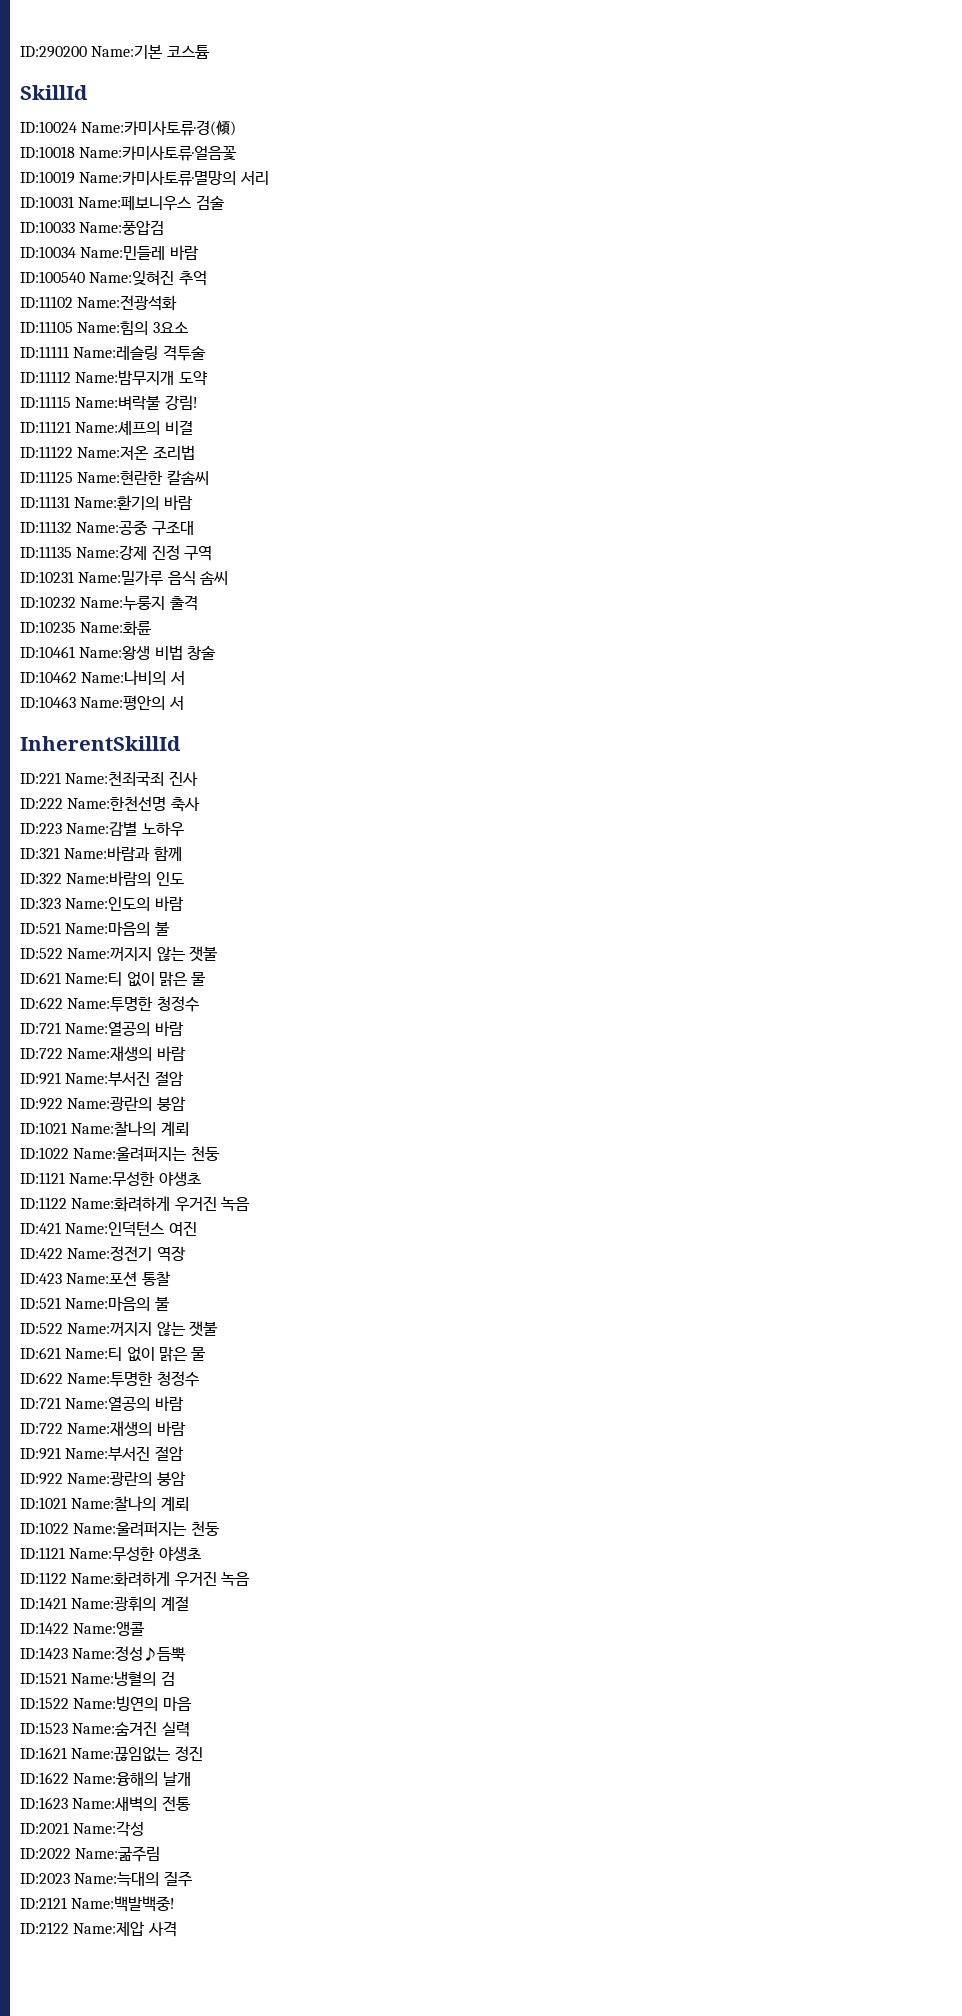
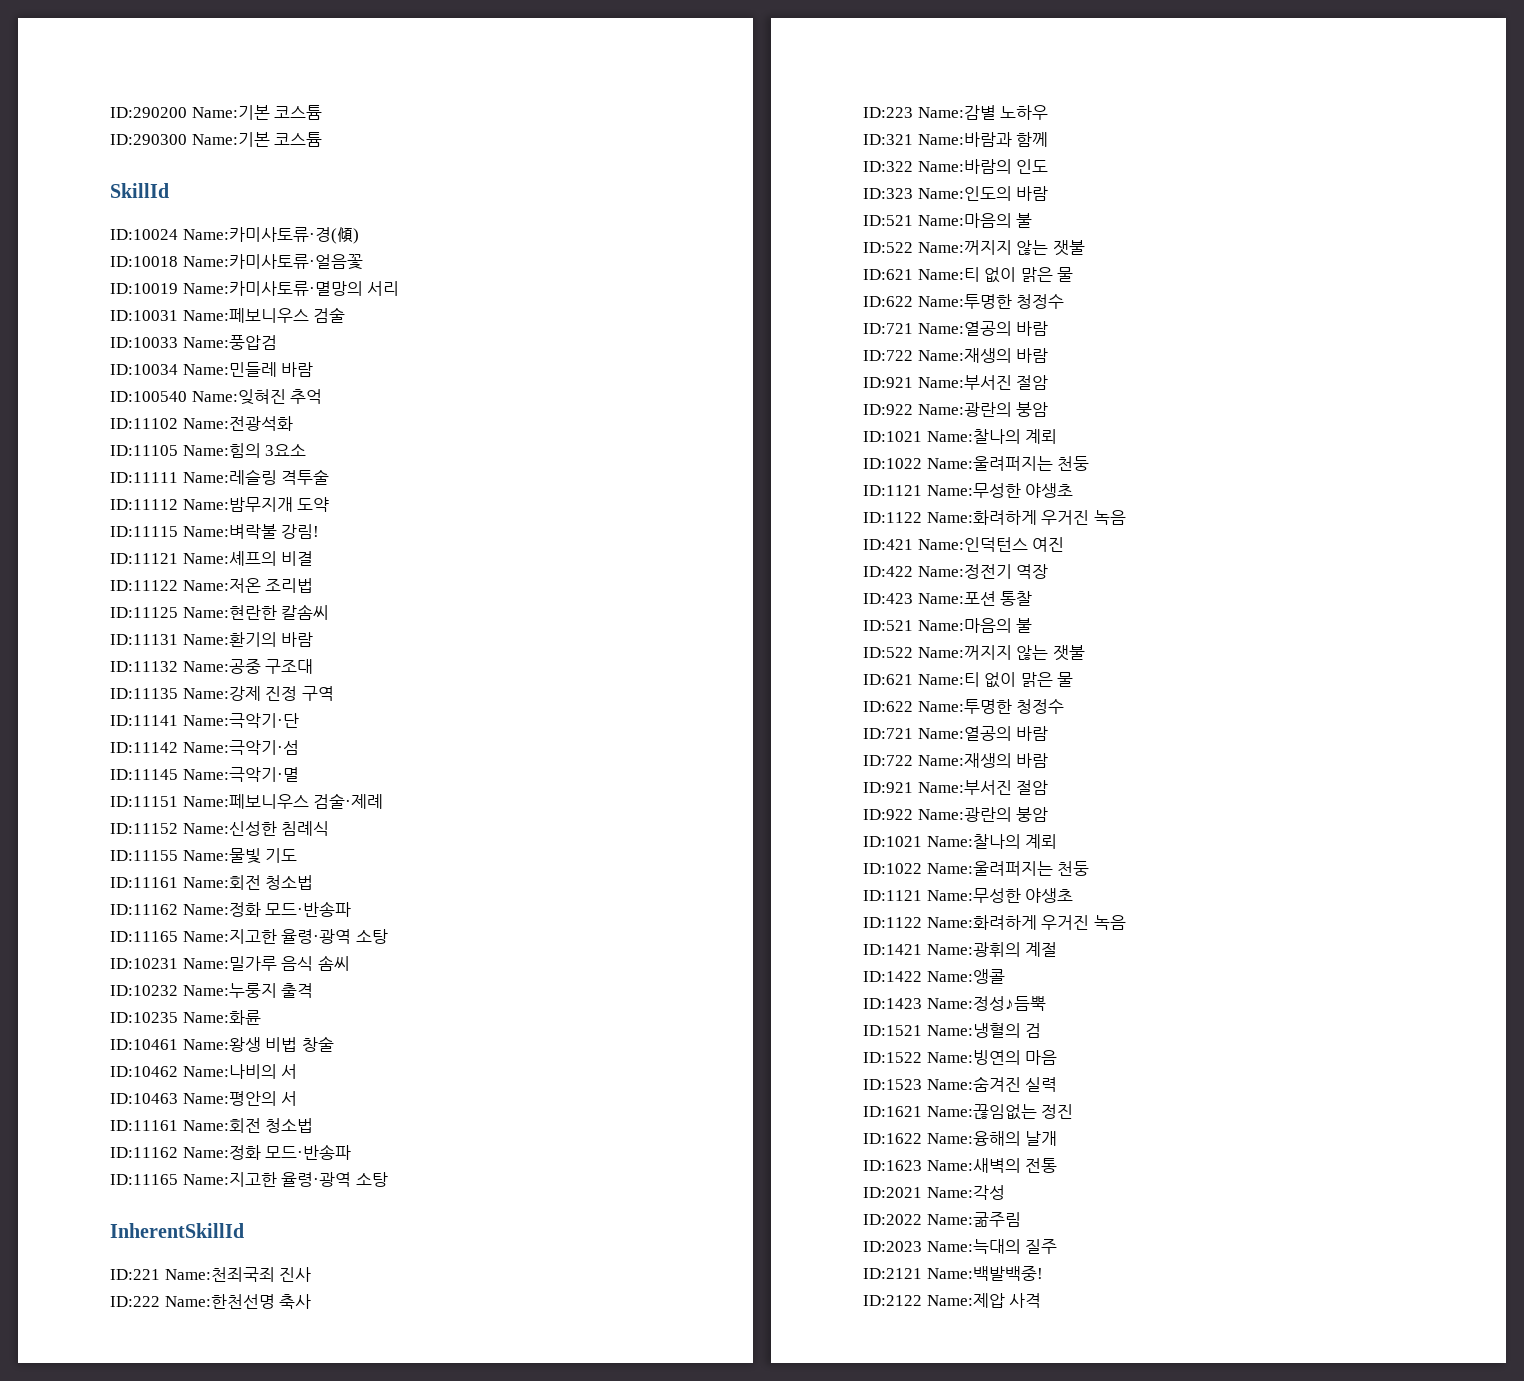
(210, 52) none -> [110,132,323,147] // ID:290300 Name:기본 코스튬
(212, 553) none -> [110,713,299,728] [110,740,299,755] [110,767,299,782] [110,793,384,809] [110,821,330,836] [110,848,298,864] [110,875,314,890] [110,901,352,917] [110,929,388,944] // ID:11141 Name:극악기·단 // ID:11142 Name:극악기·섬 // ID:11145 Name:극악기·멸 // ID:11151 Name:페보니우스 검술·제례 // ID:11152 Name:신성한 침례식 // ID:11155 Name:물빛 기도 // ID:11161 Name:회전 청소법 // ID:11162 Name:정화 모드·반송파 // ID:11165 Name:지고한 율령·광역 소탕
(184, 703) none -> [110,1118,314,1133] [110,1144,352,1160] [110,1172,388,1187] // ID:11161 Name:회전 청소법 // ID:11162 Name:정화 모드·반송파 // ID:11165 Name:지고한 율령·광역 소탕

